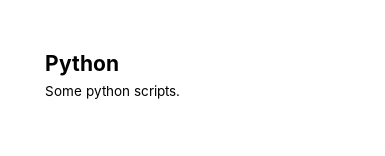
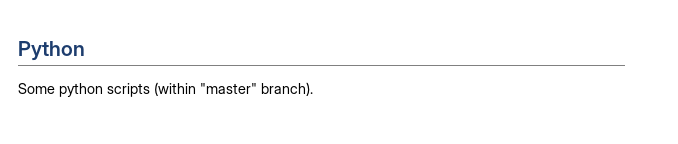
[134,85,180,99] scripts. -> [107,82,313,97] scripts (within "master" branch).

